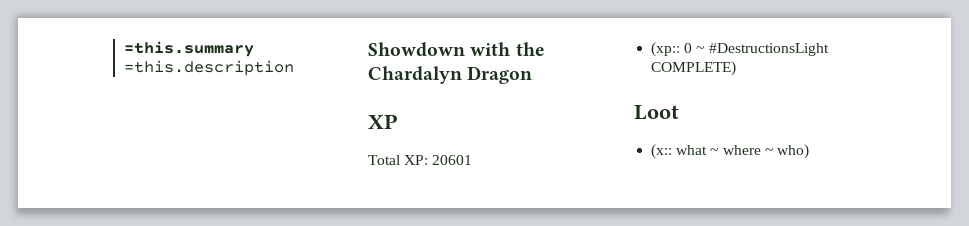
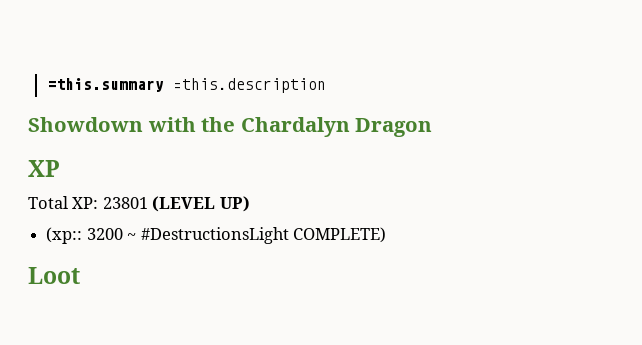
[432,155,473,165] 20601 -> [102,196,250,212] 23801 (LEVEL UP)
[684,43,693,53] 0 -> [86,228,123,240] 3200
[651,144,809,159] // (x:: what ~ where ~ who) -> (80, 275) none

